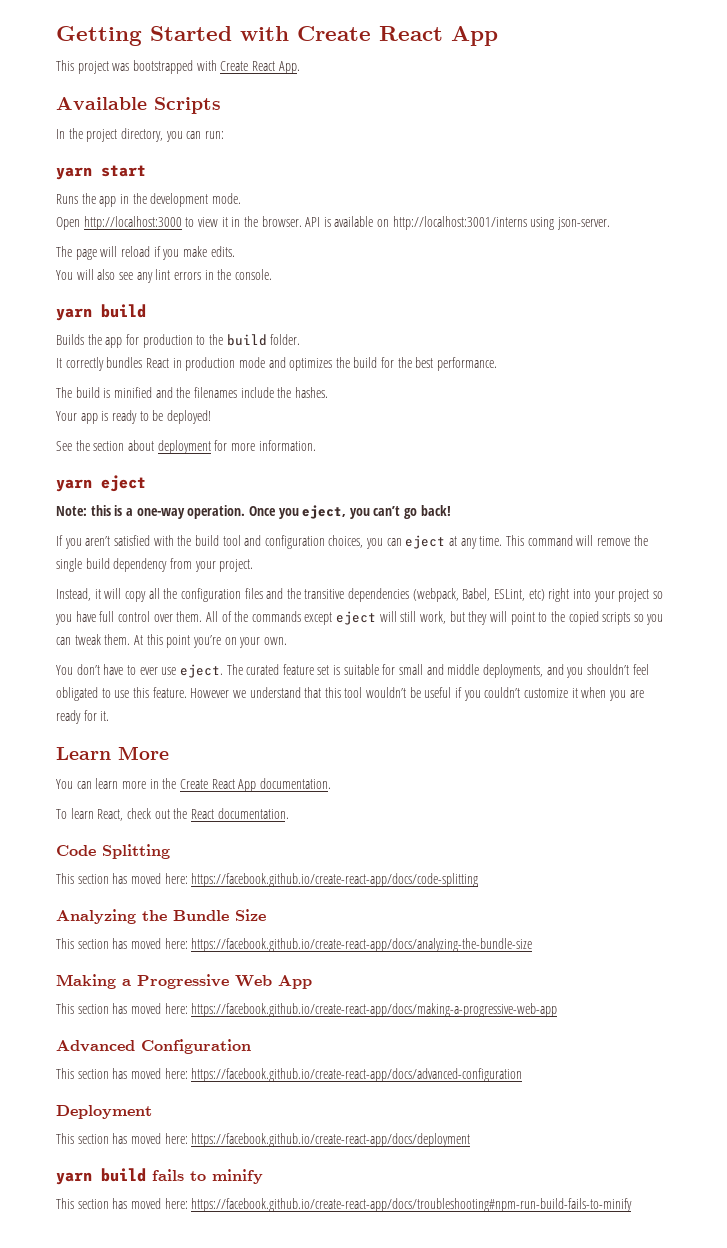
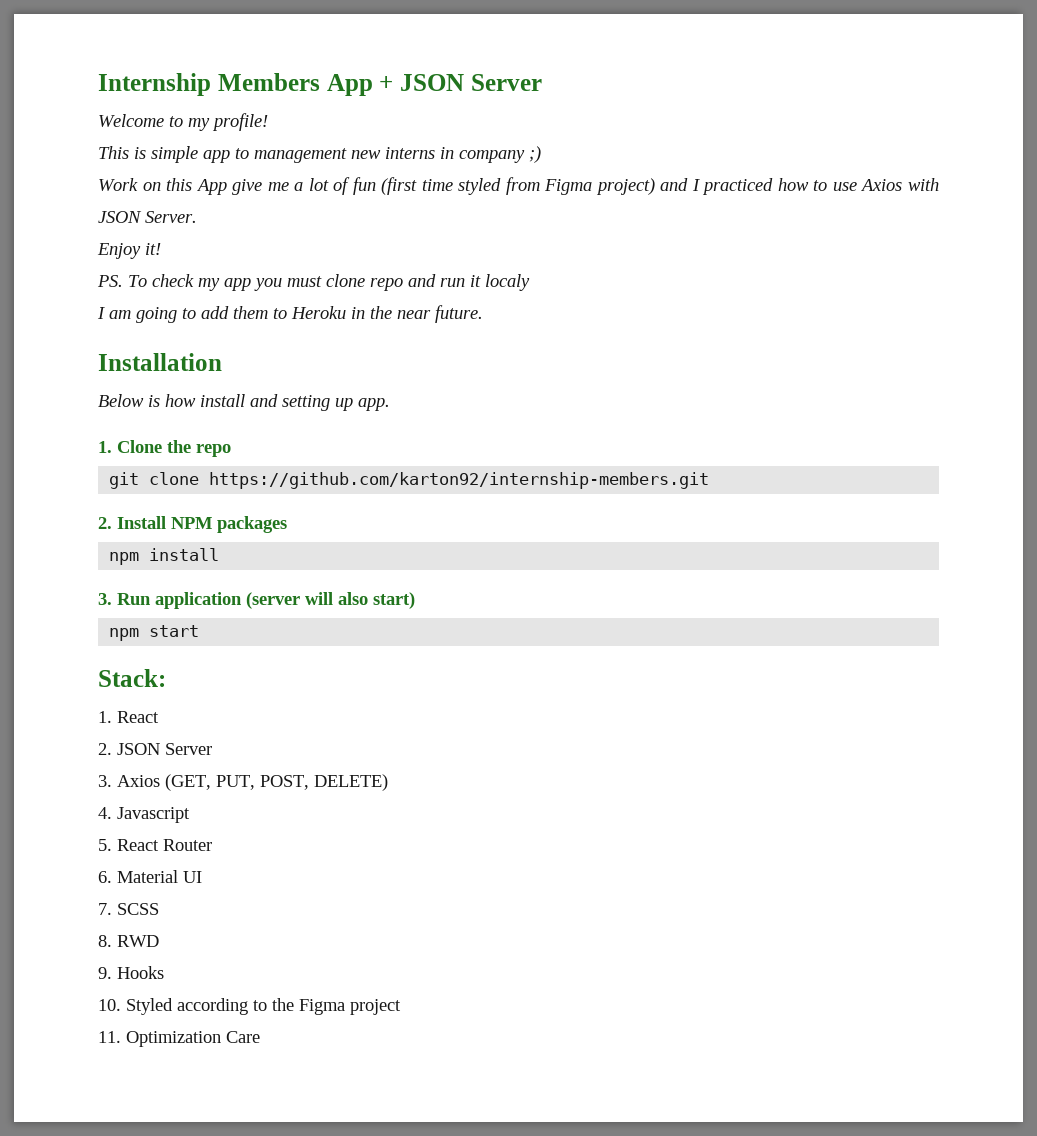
[56,26,498,46] [56,60,300,74] [56,97,221,114] [56,128,224,142] [56,165,146,180] [56,193,241,207] [56,216,611,230] [56,246,235,260] [56,269,272,283] [56,304,146,321] [56,334,301,348] [56,357,498,371] [56,387,328,398] [56,410,211,424] [56,440,316,454] [56,475,146,492] [56,505,451,519] [56,535,648,549] [56,558,254,572] [56,588,663,602] [55,611,664,625] [56,634,287,648] [56,664,649,678] [56,687,644,701] [56,710,110,724] [56,746,169,760] [56,778,331,792] [56,808,289,821] [56,844,170,859] [56,873,479,887] [56,909,266,924] [56,938,533,952] [56,974,312,989] [56,1003,558,1017] [56,1039,251,1054] [56,1068,523,1082] [56,1105,152,1119] [56,1133,471,1147] [56,1168,263,1185] [56,1198,633,1212] Getting Started with Create React App // This project was bootstrapped with Create React App. // Available Scripts // In the project directory, you can run: // yarn start // Runs the app in the development mode. // Open http://localhost:3000 to view it in the browser. API is available on http://localhost:3001/interns using json-server. // The page will reload if you make edits. // You will also see any lint errors in the console. // yarn build // Builds the app for production to the build folder. // It correctly bundles React in production mode and optimizes the build for the best performance. // The build is minified and the filenames include the hashes. // Your app is ready to be deployed! // See the section about deployment for more information. // yarn eject // Note: this is a one-way operation. Once you eject, you can’t go back! // If you aren’t satisfied with the build tool and configuration choices, you can eject at any time. This command will remove the single build dependency from your project. // Instead, it will copy all the configuration files and the transitive dependencies (webpack, Babel, ESLint, etc) right into your project so you have full control over them. All of the commands except eject will still work, but they will point to the copied scripts so you can tweak them. At this point you’re on your own. // You don’t have to ever use eject. The curated feature set is suitable for small and middle deployments, and you shouldn’t feel obligated to use this feature. However we understand that this tool wouldn’t be useful if you couldn’t customize it when you are ready for it. // Learn More // You can learn more in the Create React App documentation. // To learn React, check out the React documentation. // Code Splitting // This section has moved here: https://facebook.github.io/create-react-app/docs/code-splitting // Analyzing the Bundle Size // This section has moved here: https://facebook.github.io/create-react-app/docs/analyzing-the-bundle-size // Making a Progressive Web App // This section has moved here: https://facebook.github.io/create-react-app/docs/making-a-progressive-web-app // Advanced Configuration // This section has moved here: https://facebook.github.io/create-react-app/docs/advanced-configuration // Deployment // This section has moved here: https://facebook.github.io/create-react-app/docs/deployment // yarn build fails to minify // This section has moved here: https://facebook.github.io/create-react-app/docs/troubleshooting#npm-run-build-fails-to-minify -> [98,73,542,96] [98,113,268,131] [98,146,541,163] [98,177,939,195] [98,211,197,223] [97,243,161,259] [97,274,530,291] [97,305,483,323] [98,353,222,371] [98,394,390,411] [98,440,231,457] [109,472,710,489] [98,516,287,533] [109,548,220,565] [98,592,415,609] [109,625,200,641] [98,669,166,687] [98,711,159,723] [98,743,212,755] [98,774,388,791] [98,807,190,823] [98,839,212,851] [98,870,202,883] [98,903,159,915] [98,935,159,947] [98,966,164,979] [98,998,401,1015] [98,1031,260,1047] Internship Members App + JSON Server // Welcome to my profile! // This is simple app to management new interns in company ;) // Work on this App give me a lot of fun (first time styled from Figma project) and I practiced how to use Axios with JSON Server. // Enjoy it! // PS. To check my app you must clone repo and run it localy // I am going to add them to Heroku in the near future. // Installation // Below is how install and setting up app. // 1. Clone the repo // git clone https://github.com/karton92/internship-members.git // 2. Install NPM packages // npm install // 3. Run application (server will also start) // npm start // Stack: // 1. React // 2. JSON Server // 3. Axios (GET, PUT, POST, DELETE) // 4. Javascript // 5. React Router // 6. Material UI // 7. SCSS // 8. RWD // 9. Hooks // 10. Styled according to the Figma project // 11. Optimization Care

